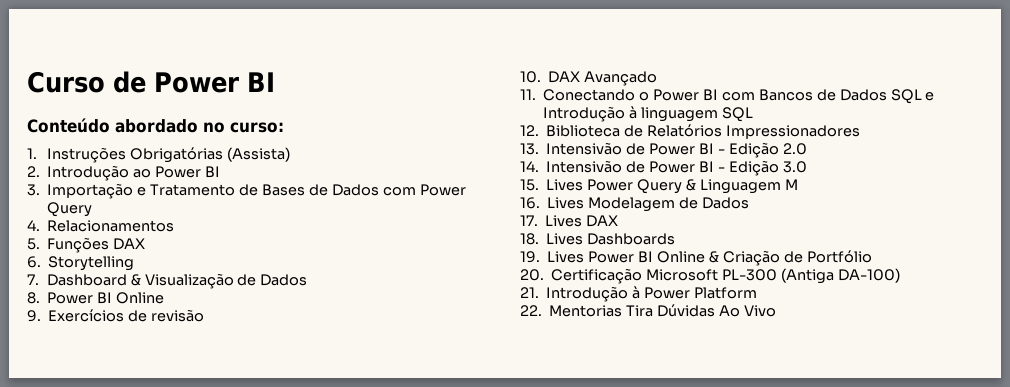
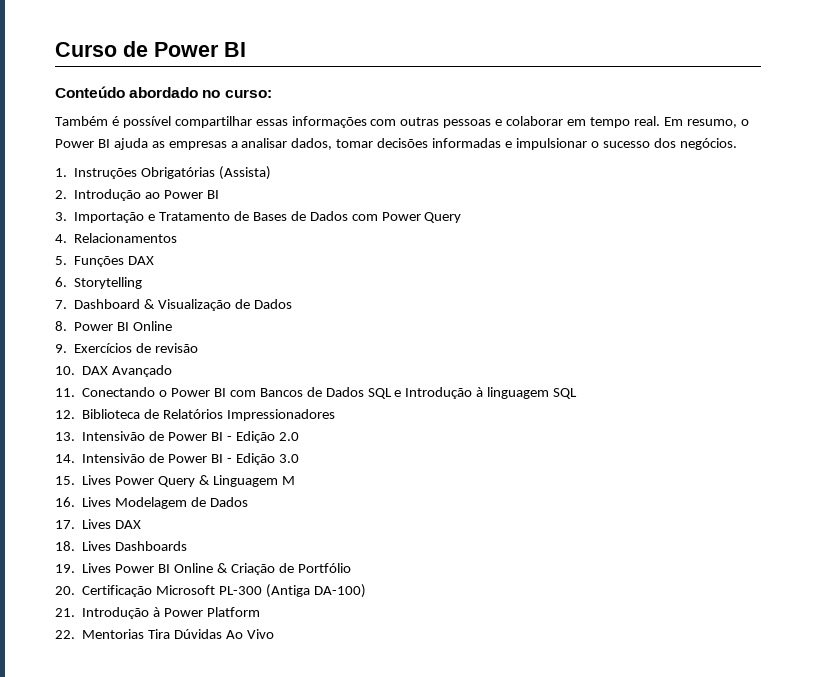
(284, 127) none -> [55,116,749,128] [55,138,737,150] // Também é possível compartilhar essas informações com outras pessoas e colaborar em tempo real. Em resumo, o Power BI ajuda as empresas a analisar dados, tomar decisões informadas e impulsionar o sucesso dos negócios.

